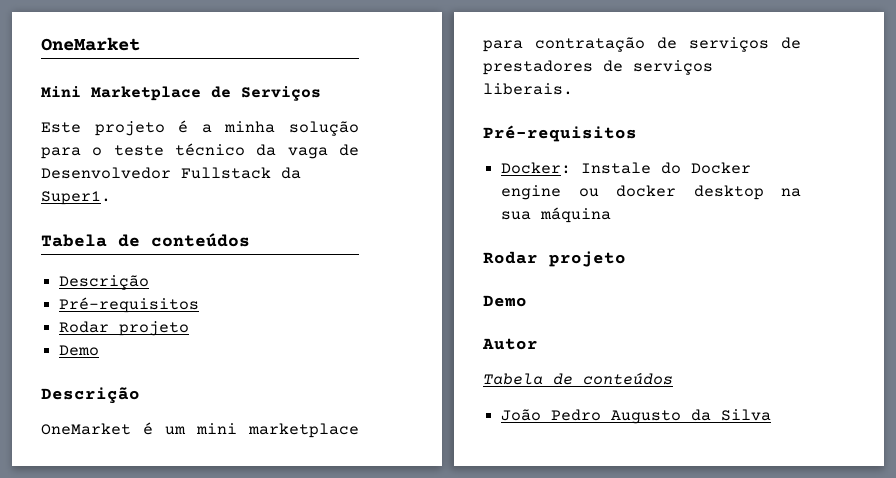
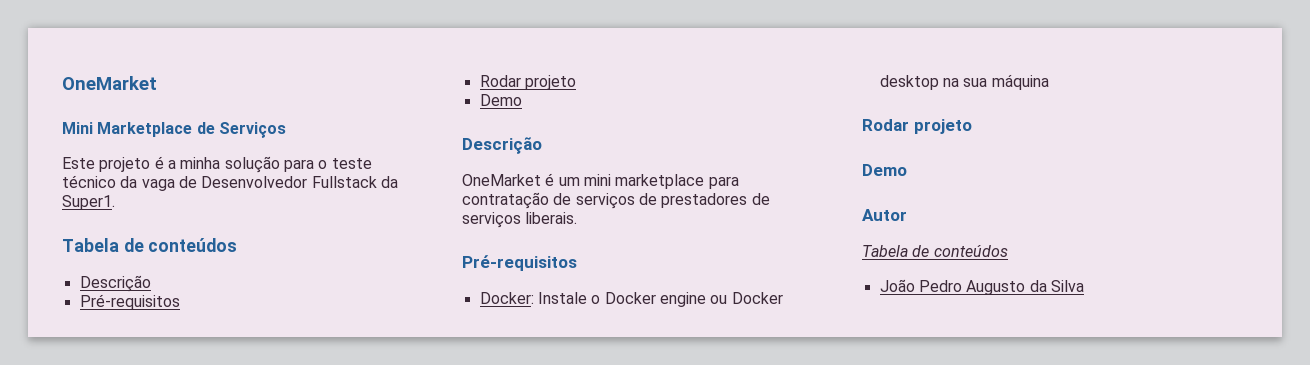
[661,162,682,174] do -> [591,295,601,304] o
[616,185,677,197] docker -> [731,292,783,304] Docker

